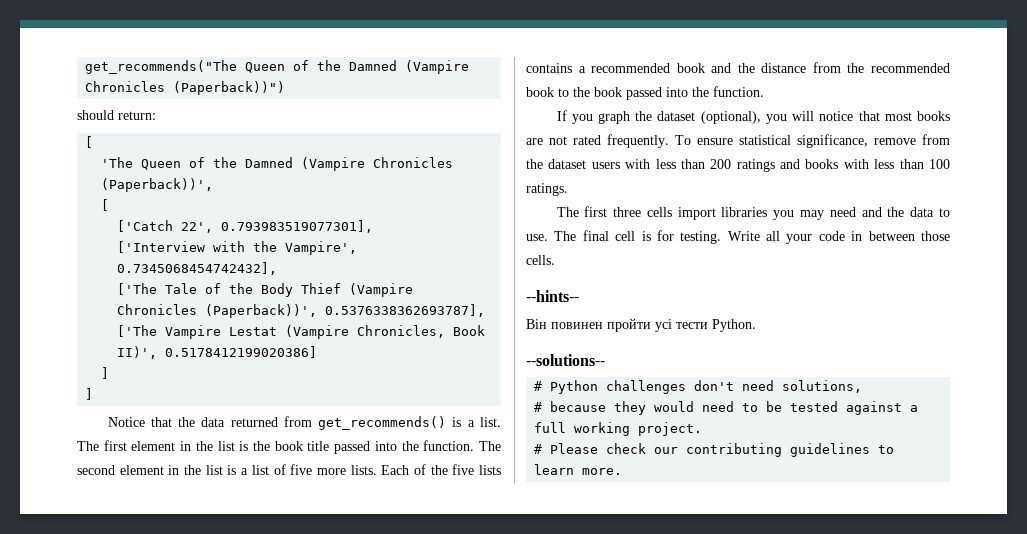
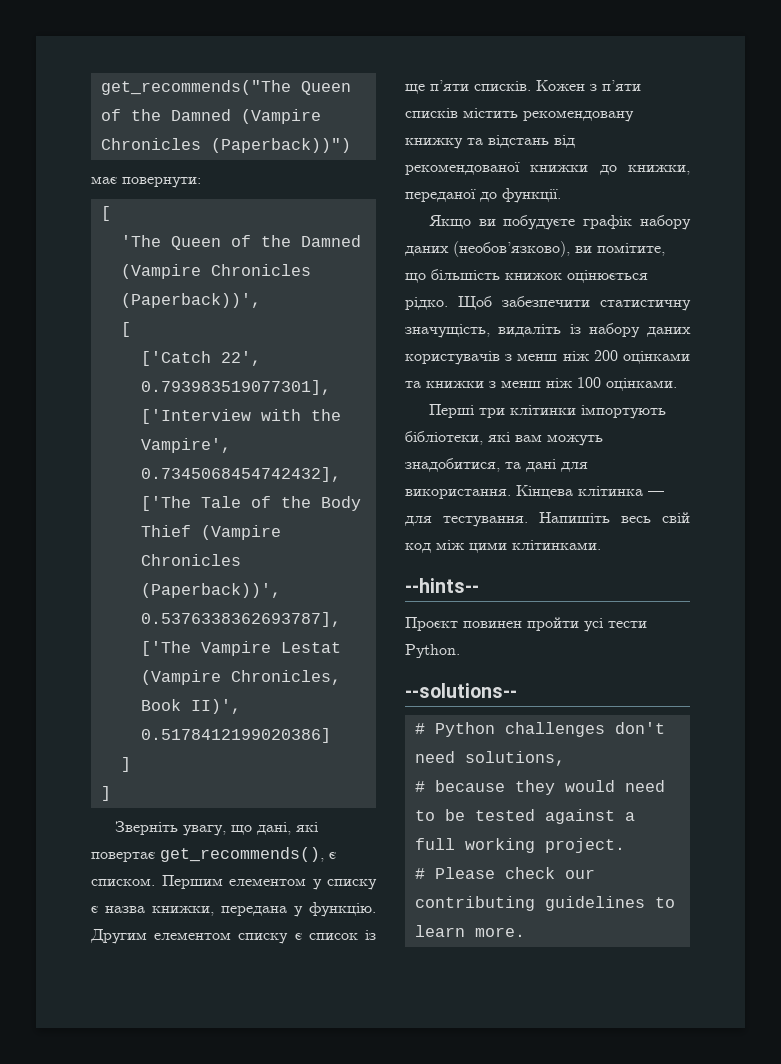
[77,110,156,120] should return: -> [91,176,201,188] має повернути:
[107,416,501,430] [77,440,502,454] [77,464,501,475] [526,62,950,73] [526,86,764,100] [556,110,950,124] [526,134,950,148] [526,159,950,172] [526,183,568,196] [556,206,951,220] [526,230,950,244] [526,255,555,265] Notice that the data returned from get_recommends() is a list. The first element in the list is the book title passed into the function. The second element in the list is a list of five more lists. Each of the five lists contains a recommended book and the distance from the recommended book to the book passed into the function. // If you graph the dataset (optional), you will notice that most books are not rated frequently. To ensure statistical significance, remove from the dataset users with less than 200 ratings and books with less than 100 ratings. // The first three cells import libraries you may need and the data to use. The final cell is for testing. Write all your code in between those cells. -> [114,821,318,836] [91,847,336,862] [91,875,377,890] [91,902,376,917] [90,929,376,944] [405,80,641,94] [405,108,634,122] [405,135,575,149] [405,162,690,175] [405,188,561,203] [428,215,691,230] [405,241,665,257] [405,269,648,283] [405,296,691,311] [405,323,691,338] [405,350,690,365] [405,377,677,391] [428,404,666,419] [405,431,603,446] [405,458,588,472] [405,485,664,499] [405,512,690,527] [405,540,601,553] Зверніть увагу, що дані, які повертає get_recommends(), є списком. Першим елементом у списку є назва книжки, передана у функцію. Другим елементом списку є список із ще п’яти списків. Кожен з п’яти списків містить рекомендовану книжку та відстань від рекомендованої книжки до книжки, переданої до функції. // Якщо ви побудуєте графік набору даних (необов’язково), ви помітите, що більшість книжок оцінюється рідко. Щоб забезпечити статистичну значущість, видаліть із набору даних користувачів з менш ніж 200 оцінками та книжки з менш ніж 100 оцінками. // Перші три клітинки імпортують бібліотеки, які вам можуть знадобитися, та дані для використання. Кінцева клітинка — для тестування. Напишіть весь свій код між цими клітинками.
[526,319,547,329] Він -> [405,617,458,631] Проєкт

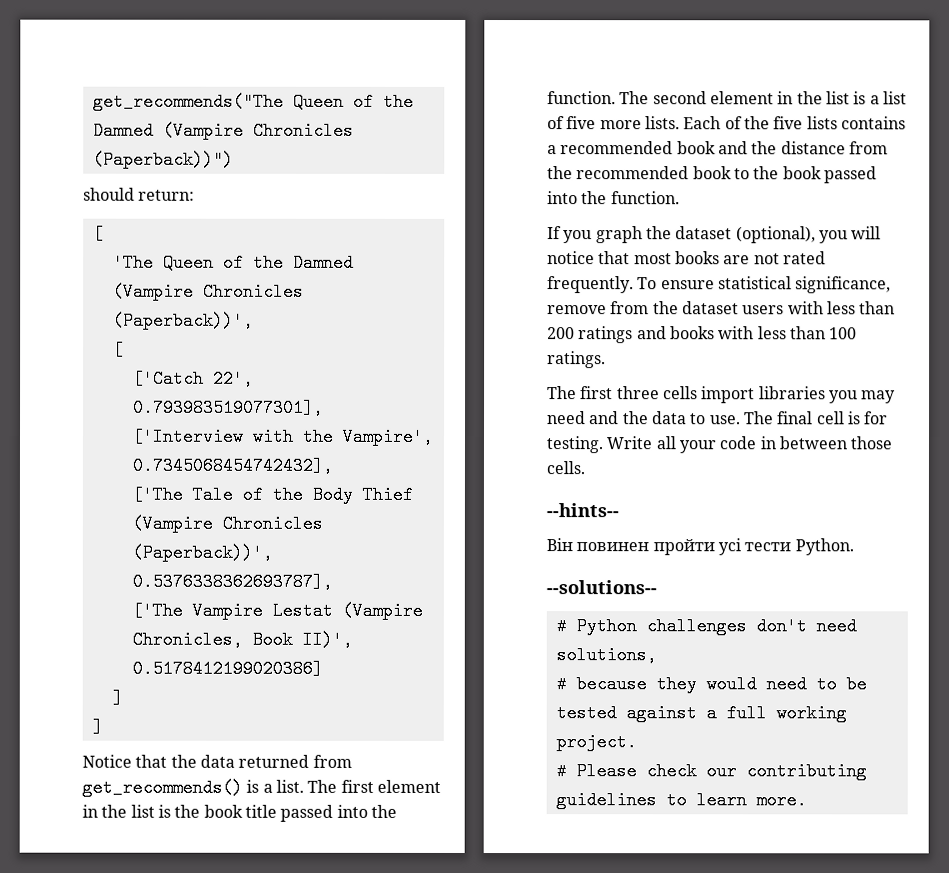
[91,176,201,188] має повернути: -> [83,187,196,201] should return:
[114,821,318,836] [91,847,336,862] [91,875,377,890] [91,902,376,917] [90,929,376,944] [405,80,641,94] [405,108,634,122] [405,135,575,149] [405,162,690,175] [405,188,561,203] [428,215,691,230] [405,241,665,257] [405,269,648,283] [405,296,691,311] [405,323,691,338] [405,350,690,365] [405,377,677,391] [428,404,666,419] [405,431,603,446] [405,458,588,472] [405,485,664,499] [405,512,690,527] [405,540,601,553] Зверніть увагу, що дані, які повертає get_recommends(), є списком. Першим елементом у списку є назва книжки, передана у функцію. Другим елементом списку є список із ще п’яти списків. Кожен з п’яти списків містить рекомендовану книжку та відстань від рекомендованої книжки до книжки, переданої до функції. // Якщо ви побудуєте графік набору даних (необов’язково), ви помітите, що більшість книжок оцінюється рідко. Щоб забезпечити статистичну значущість, видаліть із набору даних користувачів з менш ніж 200 оцінками та книжки з менш ніж 100 оцінками. // Перші три клітинки імпортують бібліотеки, які вам можуть знадобитися, та дані для використання. Кінцева клітинка — для тестування. Напишіть весь свій код між цими клітинками. -> [82,754,352,768] [82,778,441,797] [82,804,397,822] [547,91,907,105] [547,116,906,130] [547,141,888,155] [547,166,877,184] [547,191,680,205] [547,226,882,244] [547,251,826,265] [547,276,892,294] [547,301,896,315] [547,326,858,344] [547,351,606,369] [547,386,897,404] [547,411,889,425] [546,436,894,454] [546,461,585,475] Notice that the data returned from get_recommends() is a list. The first element in the list is the book title passed into the function. The second element in the list is a list of five more lists. Each of the five lists contains a recommended book and the distance from the recommended book to the book passed into the function. // If you graph the dataset (optional), you will notice that most books are not rated frequently. To ensure statistical significance, remove from the dataset users with less than 200 ratings and books with less than 100 ratings. // The first three cells import libraries you may need and the data to use. The final cell is for testing. Write all your code in between those cells.
[405,617,458,631] Проєкт -> [546,538,573,552] Він

